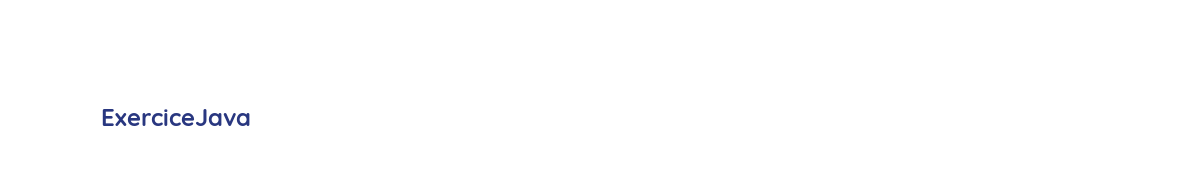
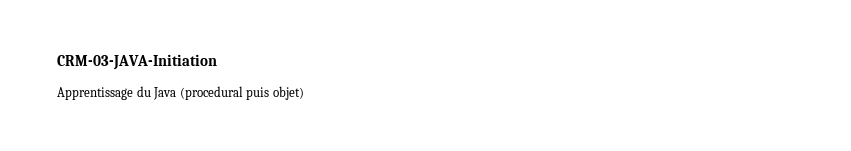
[101,109,251,126] ExerciceJava -> [57,54,217,70] [57,86,304,100] CRM-03-JAVA-Initiation // Apprentissage du Java (procedural puis objet)

